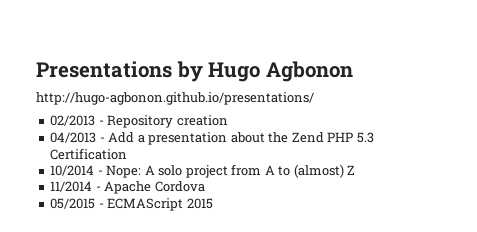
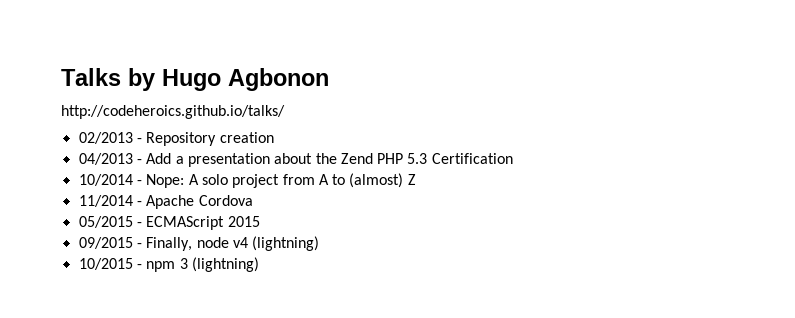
[36,61,172,78] Presentations -> [61,68,121,86] Talks
[36,92,314,105] http://hugo-agbonon.github.io/presentations/ -> [61,105,285,119] http://codeheroics.github.io/talks/
(213, 203) none -> [78,236,320,251] [78,257,259,272] // 09/2015 - Finally, node v4 (lightning) // 10/2015 - npm 3 (lightning)

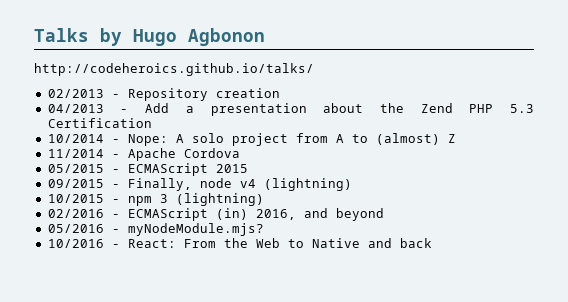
(259, 264) none -> [47,208,384,221] [47,223,264,236] [47,238,432,248] // 02/2016 - ECMAScript (in) 2016, and beyond // 05/2016 - myNodeModule.mjs? // 10/2016 - React: From the Web to Native and back

